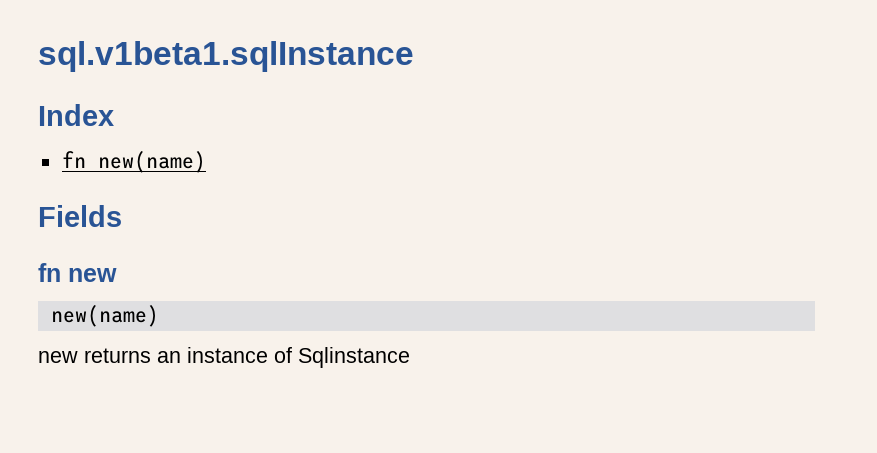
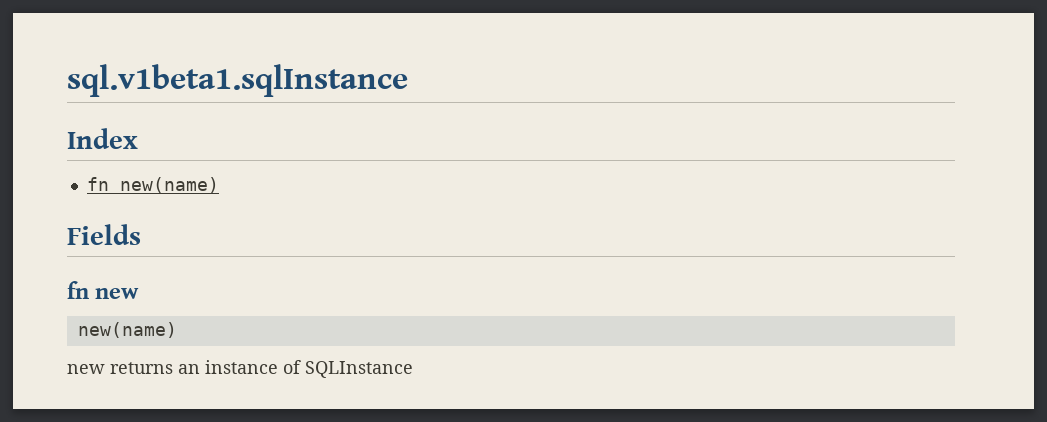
[298,347,410,368] Sqlinstance -> [305,361,413,378] SQLInstance

